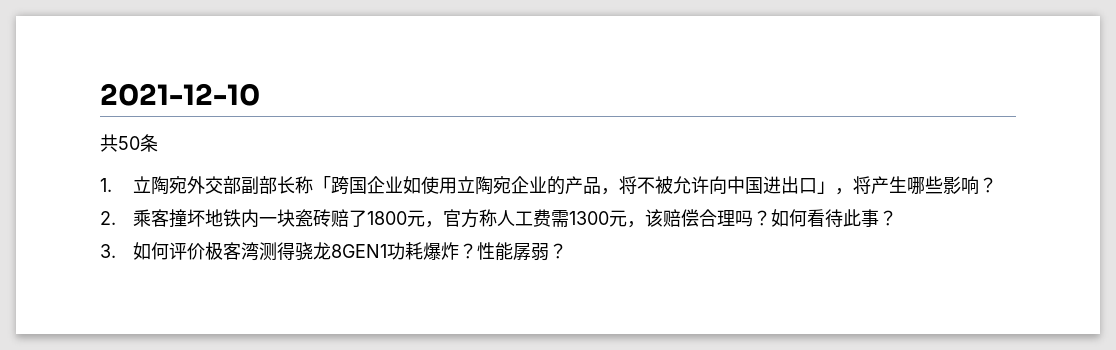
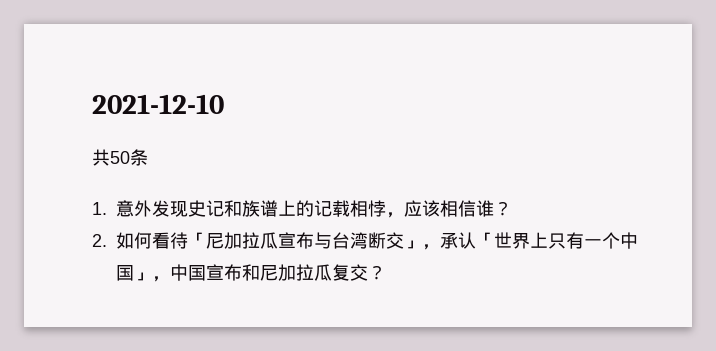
[133,176,998,195] [100,209,898,228] [100,242,550,261] 立陶宛外交部副部长称「跨国企业如使用立陶宛企业的产品，将不被允许向中国进出口」，将产生哪些影响？ // 2.乘客撞坏地铁内一块瓷砖赔了1800元，官方称人工费需1300元，该赔偿合理吗？如何看待此事？ // 3.如何评价极客湾测得骁龙8GEN1功耗爆炸？性能孱弱 -> [116,200,512,218] [92,232,638,250] [116,264,368,282] 意外发现史记和族谱上的记载相悖，应该相信谁？ // 2.如何看待「尼加拉瓜宣布与台湾断交」，承认「世界上只有一个中国」，中国宣布和尼加拉瓜复交

